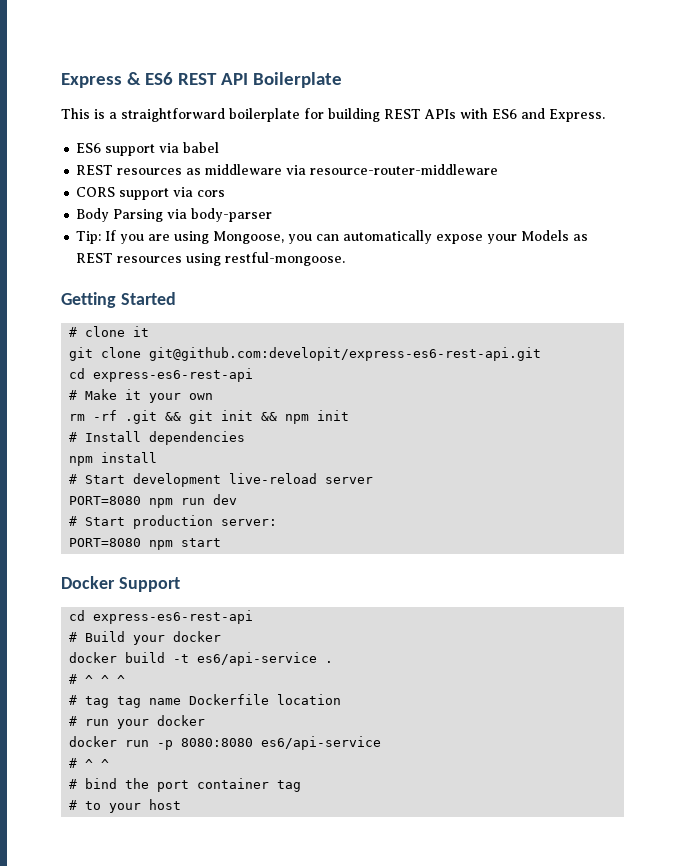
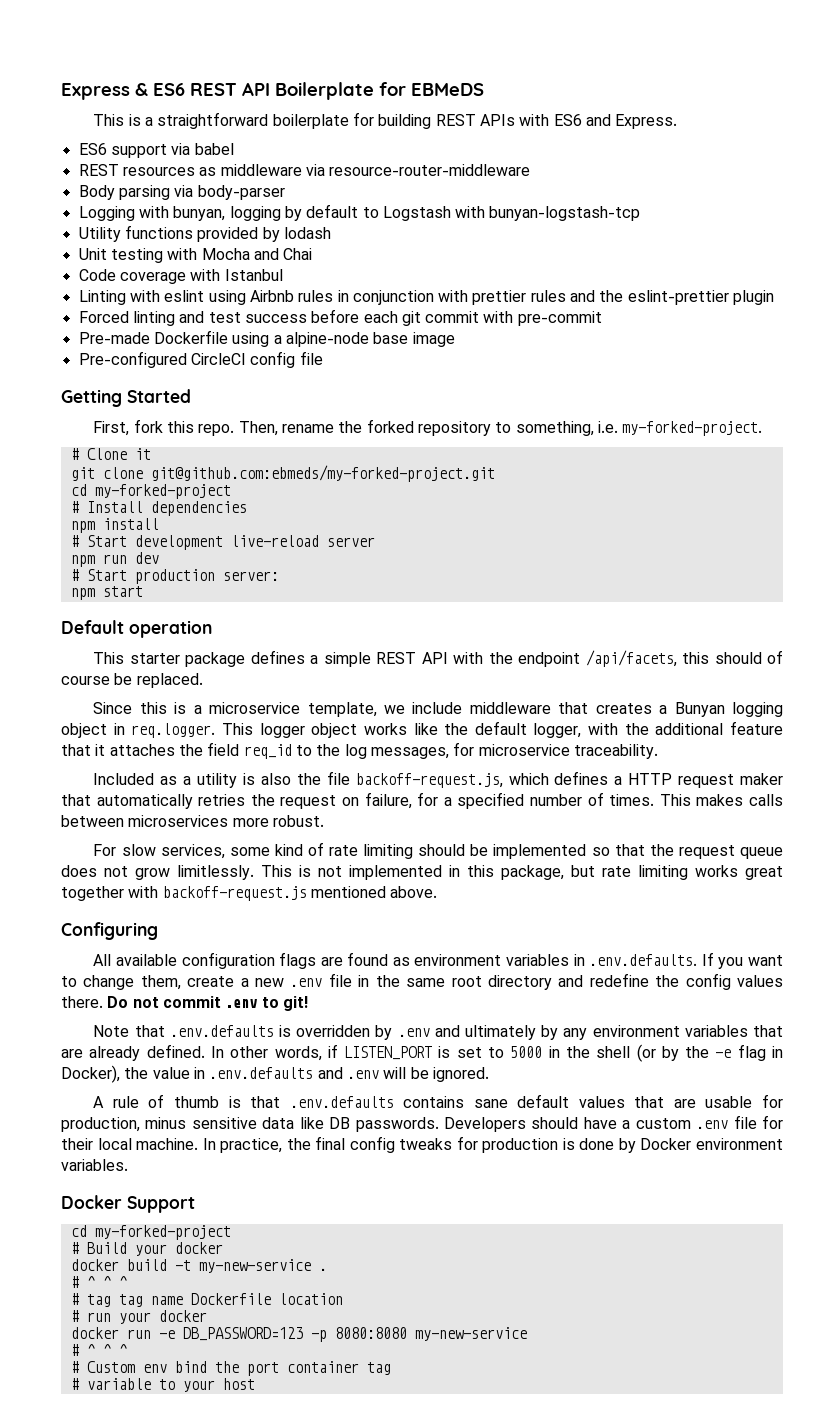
(342, 80) none -> [379,82,484,96] for EBMeDS
[76,187,226,200] // CORS support via cors -> (531, 170) none
[113,209,164,222] Parsing -> [118,185,170,200] parsing
[76,230,589,244] [76,252,346,266] [61,292,176,308] [69,326,126,337] Tip: If you are using Mongoose, you can automatically expose your Models as REST resources using restful-mongoose. // Getting Started // # clone -> [78,204,641,221] [78,225,331,242] [78,248,313,263] [78,269,283,284] [78,290,775,305] [78,309,602,326] [78,330,455,347] [78,351,323,368] [61,389,191,407] [93,419,763,436] [70,448,127,460] Logging with bunyan, logging by default to Logstash with bunyan-logstash-tcp // Utility functions provided by lodash // Unit testing with Mocha and Chai // Code coverage with Istanbul // Linting with eslint using Airbnb rules in conjunction with prettier rules and the eslint-prettier plugin // Forced linting and test success before each git commit with pre-commit // Pre-made Dockerfile using a alpine-node base image // Pre-configured CircleCI config file // Getting Started // First, fork this repo. Then, rename the forked repository to something, i.e. my-forked-project. // # Clone
[149,347,542,361] [69,368,254,382] [69,389,214,403] [69,410,350,424] git@github.com:developit/express-es6-rest-api.git // cd express-es6-rest-api // # Make it your own // rm -rf .git && git init && npm init -> [150,465,495,482] [70,484,231,499] git@github.com:ebmeds/my-forked-project.git // cd my-forked-project
[69,496,142,505] PORT=8080 -> (375, 542) none
[69,538,142,547] PORT=8080 -> (279, 576) none
(222, 542) none -> [61,620,212,638] [93,650,784,667] [61,673,203,688] [93,702,783,717] [61,721,783,738] [61,742,658,759] [93,771,783,788] [61,792,784,809] [61,815,324,827] [93,842,784,859] [61,865,783,880] [61,886,438,901] [61,922,158,940] [93,952,784,969] [61,973,783,990] [61,996,308,1011] [93,1025,784,1040] [61,1044,783,1062] [61,1065,489,1083] [93,1094,783,1108] [61,1115,784,1132] [61,1136,783,1153] [61,1159,128,1171] // Default operation // This starter package defines a simple REST API with the endpoint /api/facets, this should of course be replaced. // Since this is a microservice template, we include middleware that creates a Bunyan logging object in req.logger. This logger object works like the default logger, with the additional feature that it attaches the field req_id to the log messages, for microservice traceability. // Included as a utility is also the file backoff-request.js, which defines a HTTP request maker that automatically retries the request on failure, for a specified number of times. This makes calls between microservices more robust. // For slow services, some kind of rate limiting should be implemented so that the request queue does not grow limitlessly. This is not implemented in this package, but rate limiting works great together with backoff-request.js mentioned above. // Configuring // All available configuration flags are found as environment variables in .env.defaults. If you want to change them, create a new .env file in the same root directory and redefine the config values there. Do not commit .env to git! // Note that .env.defaults is overridden by .env and ultimately by any environment variables that are already defined. In other words, if LISTEN_PORT is set to 5000 in the shell (or by the -e flag in Docker), the value in .env.defaults and .env will be ignored. // A rule of thumb is that .env.defaults contains sane default values that are usable for production, minus sensitive data like DB passwords. Developers should have a custom .env file for their local machine. In practice, the final config tweaks for production is done by Docker environment variables.
[93,610,254,624] express-es6-rest-api -> [94,1225,231,1240] my-forked-project
[197,652,318,666] es6/api-service -> [198,1259,311,1273] my-new-service
(150, 743) none -> [158,1327,303,1341] -e DB_PASSWORD=123
[261,736,382,750] [69,758,110,768] [69,779,78,789] es6/api-service // # ^ ^ // # -> [414,1327,527,1341] [70,1344,127,1356] [70,1361,167,1373] my-new-service // # ^ ^ ^ // # Custom env
(78, 805) none -> [86,1378,151,1390] variable

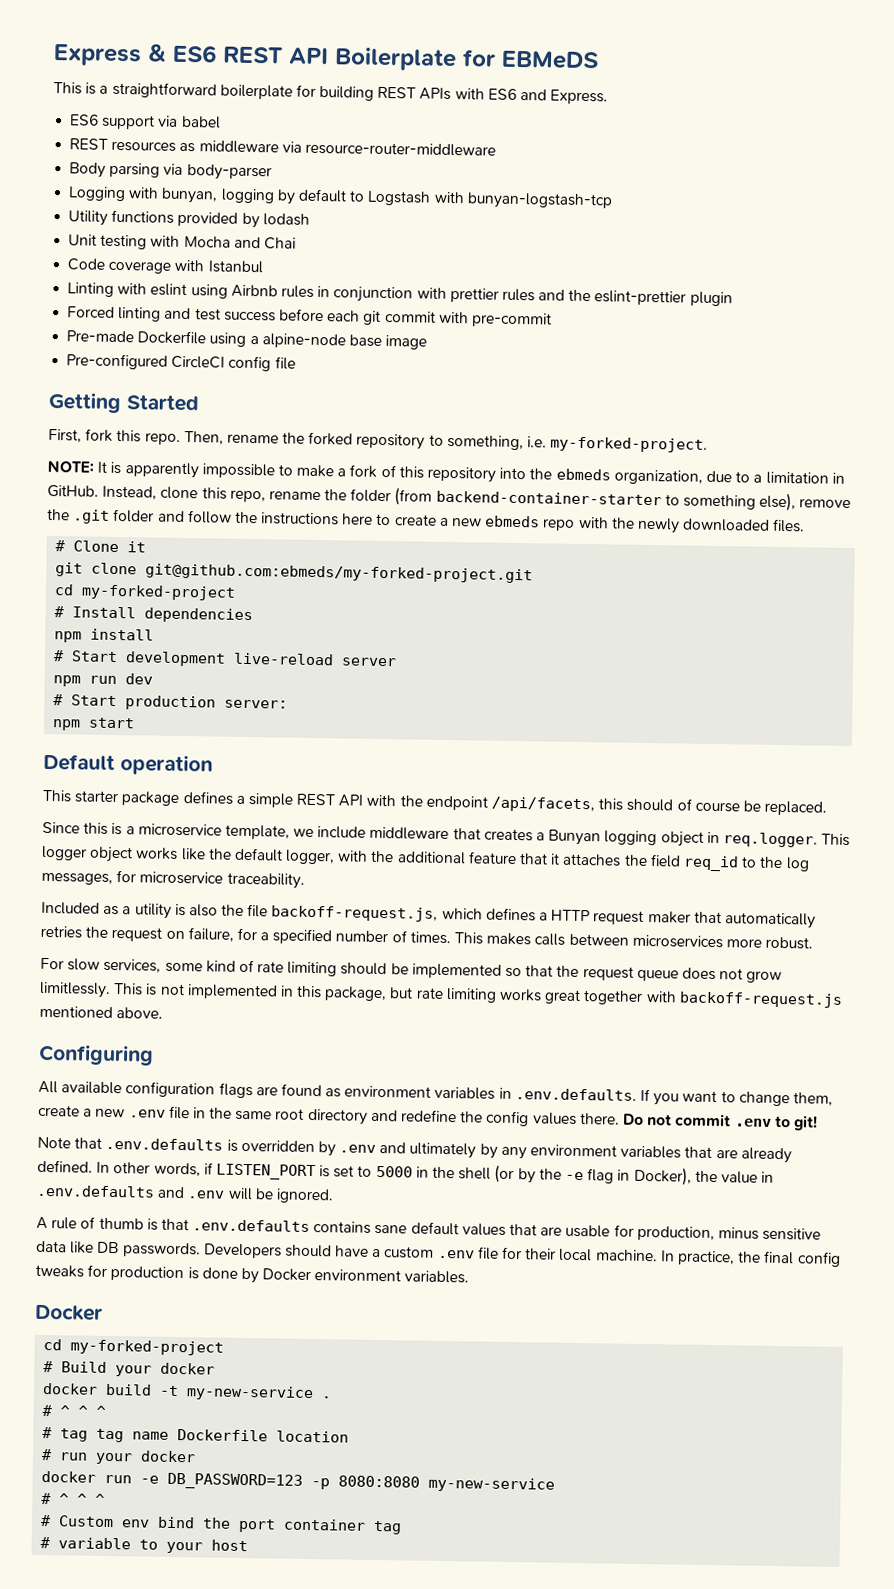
(763, 428) none -> [47,460,845,485] [47,484,852,512] [47,508,806,534] // NOTE: It is apparently impossible to make a fork of this repository into the ebmeds organization, due to a limitation in GitHub. Instead, clone this repo, rename the folder (from backend-container-starter to something else), remove the .git folder and follow the instructions here to create a new ebmeds repo with the newly downloaded files.
[127,1196,195,1213] Support -> (103, 1312) none

